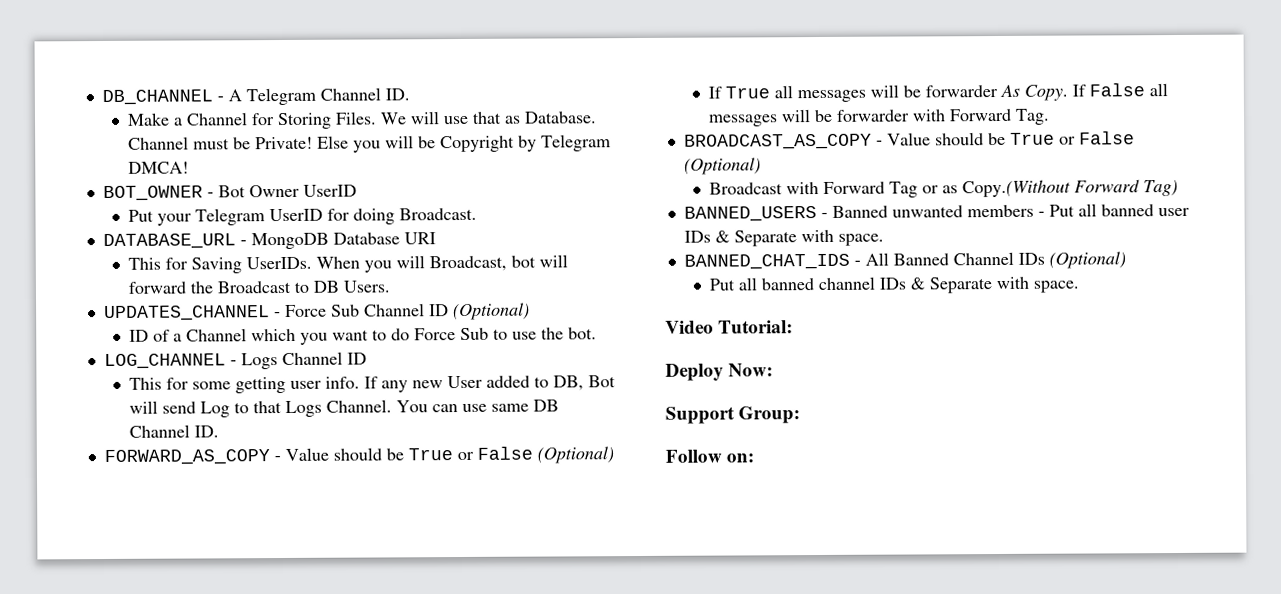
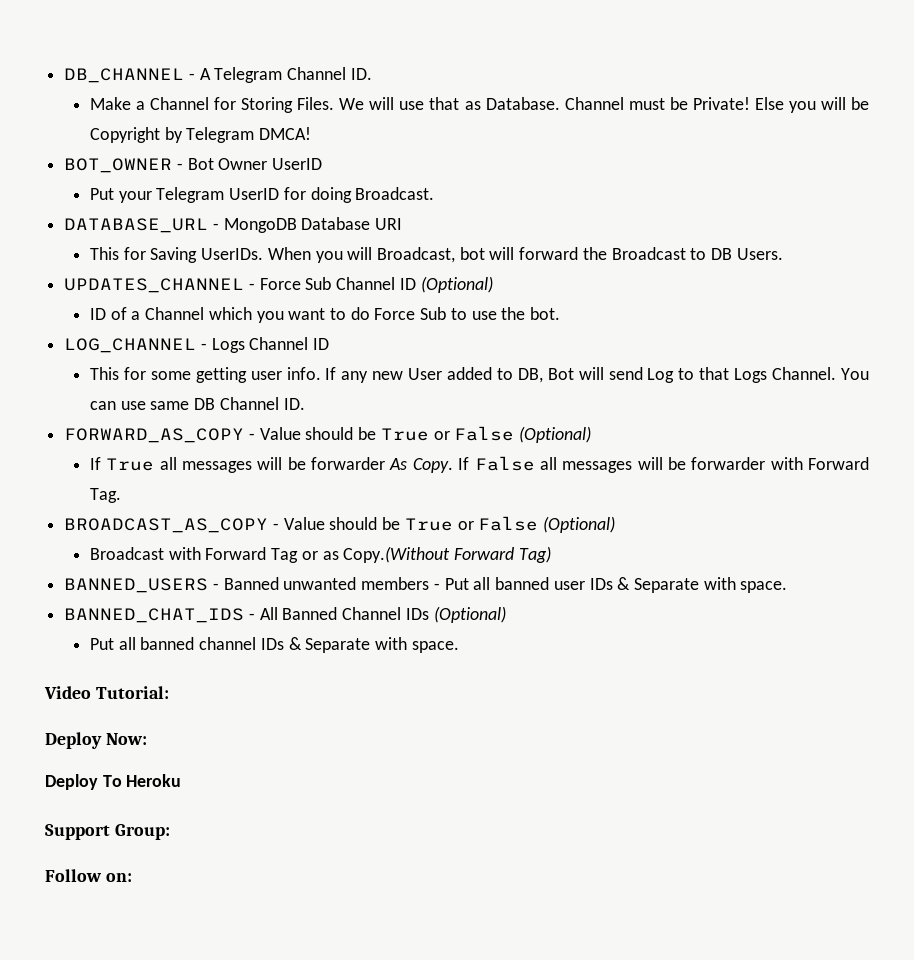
(774, 370) none -> [45,774,182,790] // Deploy To Heroku

